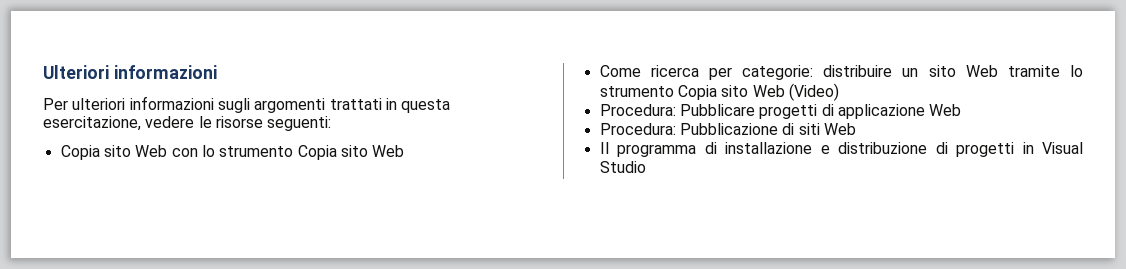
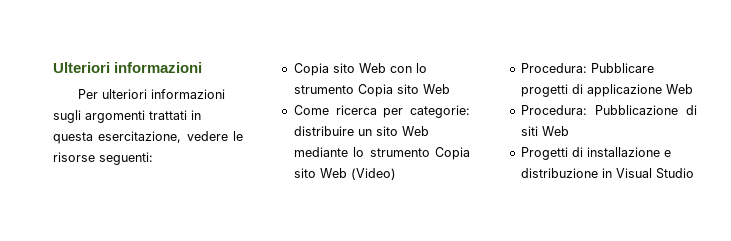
[1007,65,1060,77] tramite -> [293,147,348,157] mediante
[599,142,697,157] Il programma -> [520,147,568,160] Progetti
[935,142,1015,157] di progetti -> (598, 173) none

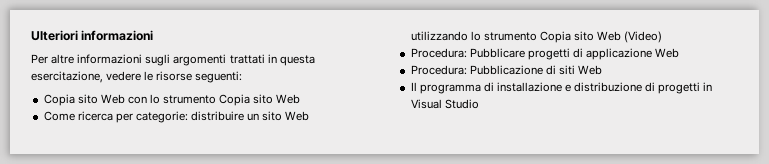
[102,89,148,99] ulteriori -> [51,54,75,64] altre
[293,147,348,157] mediante -> [410,31,468,41] utilizzando
[520,147,568,160] Progetti -> [410,82,481,94] Il programma
(598, 173) none -> [645,82,701,94] di progetti

